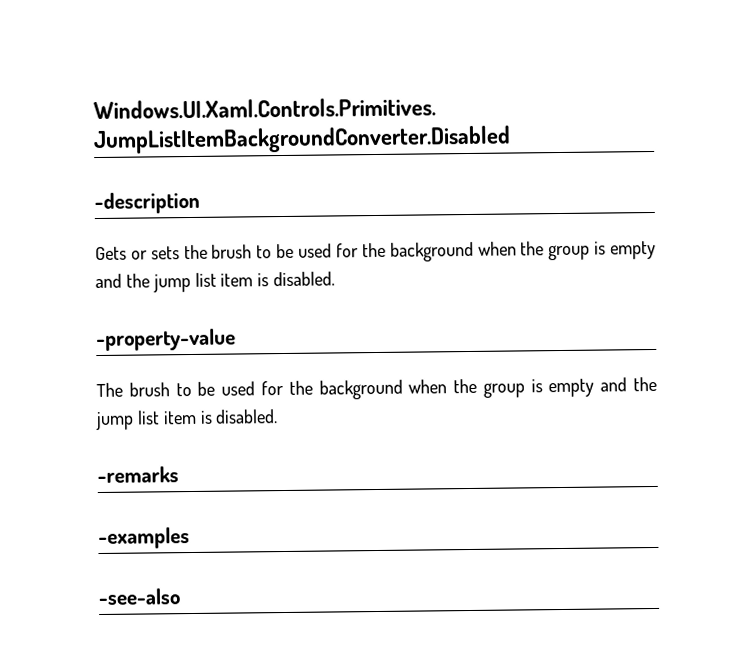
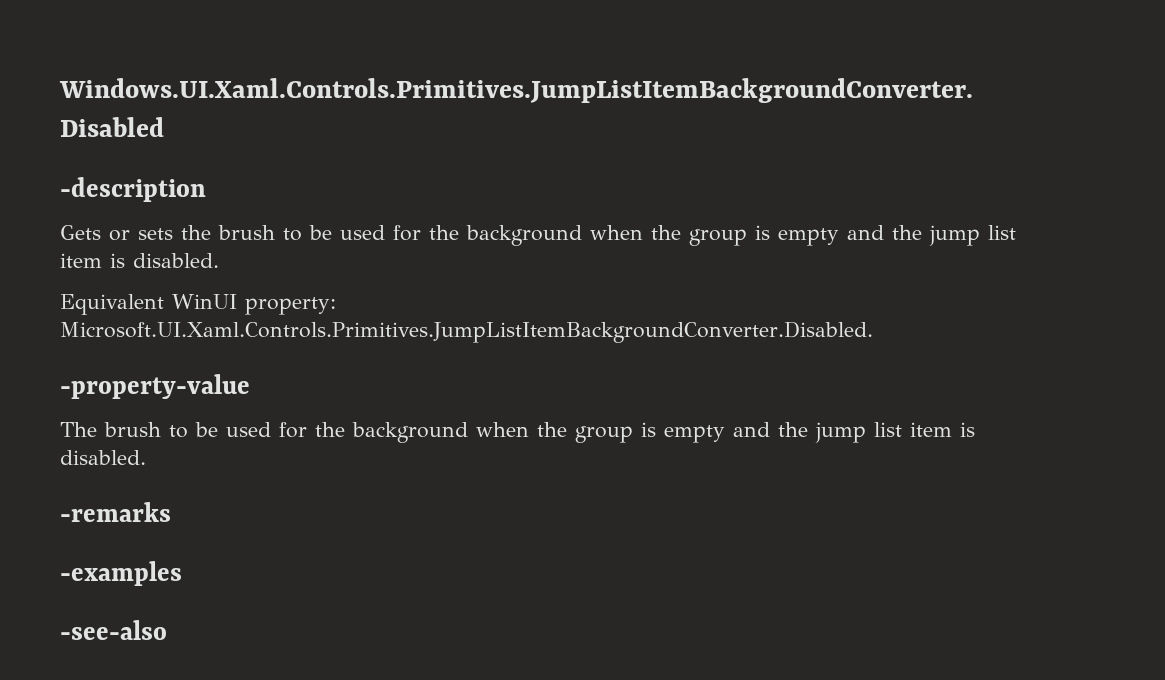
(336, 279) none -> [60,294,336,315] [60,321,873,343] // Equivalent WinUI property: Microsoft.UI.Xaml.Controls.Primitives.JumpListItemBackgroundConverter.Disabled.

